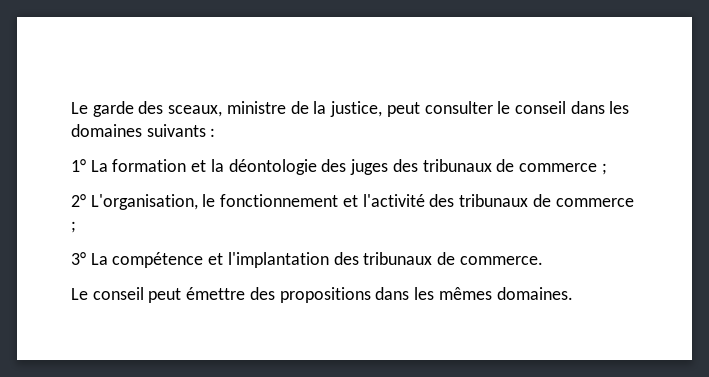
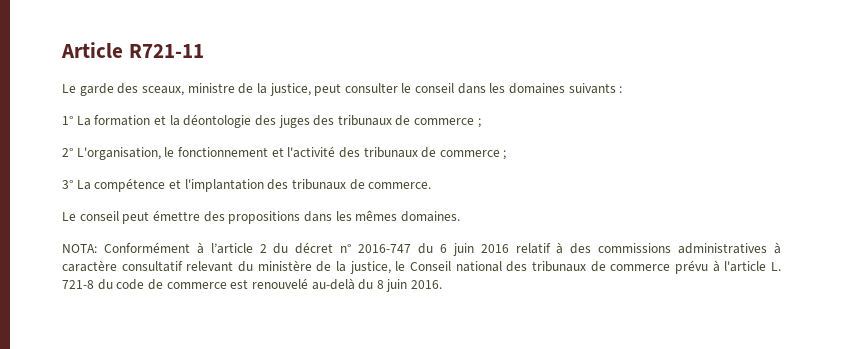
(71, 108) none -> [61,42,204,58] Article R721-11 //
(573, 293) none -> [62,242,782,256] [62,260,781,274] [62,278,443,292] // NOTA: Conformément à l’article 2 du décret n° 2016-747 du 6 juin 2016 relatif à des commissions administratives à caractère consultatif relevant du ministère de la justice, le Conseil national des tribunaux de commerce prévu à l'article L. 721-8 du code de commerce est renouvelé au-delà du 8 juin 2016.

